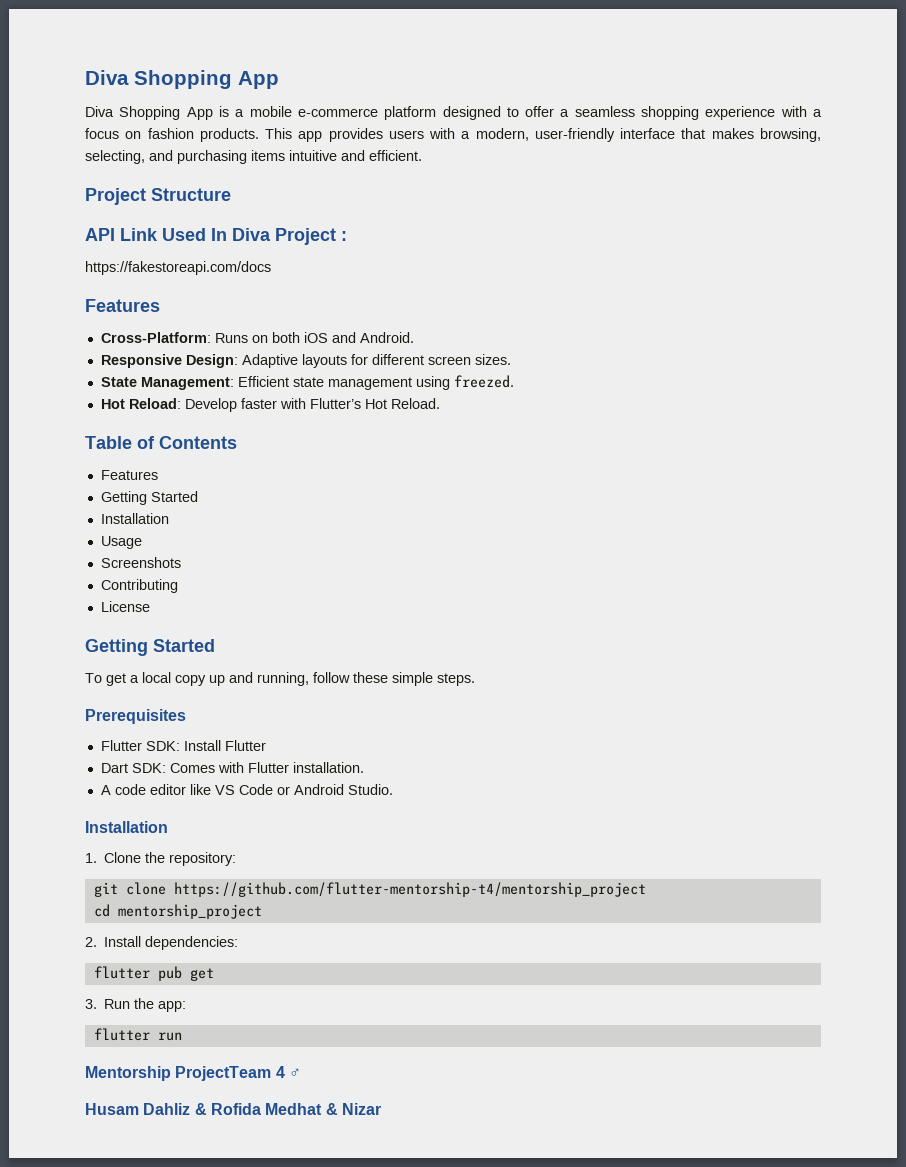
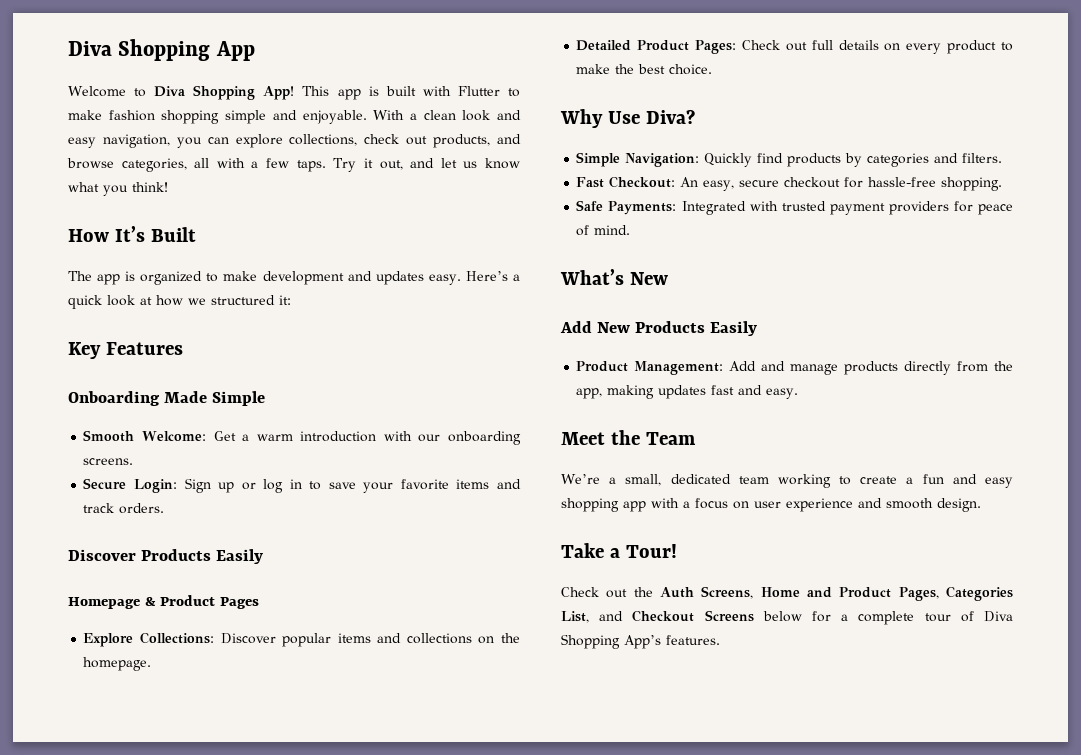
[85,106,822,120] [85,128,821,142] [85,150,422,164] [85,188,231,205] [85,228,347,245] [85,261,271,275] [85,299,160,312] [100,332,414,343] [100,354,511,368] [100,375,514,390] [100,398,440,412] [85,436,237,449] [100,470,158,480] [100,491,198,505] [100,513,169,524] [100,536,142,549] [100,557,181,568] [100,579,178,593] [100,601,150,612] [85,639,215,656] [85,672,475,686] [85,709,186,724] [100,740,266,751] [100,762,364,773] [100,784,393,795] [85,821,168,833] [85,852,237,866] [93,882,646,897] [93,904,262,919] [85,936,239,950] [93,966,214,981] [85,998,187,1012] [93,1028,182,1041] [85,1066,301,1081] [85,1103,381,1115] Diva Shopping App is a mobile e-commerce platform designed to offer a seamless shopping experience with a focus on fashion products. This app provides users with a modern, user-friendly interface that makes browsing, selecting, and purchasing items intuitive and efficient. // Project Structure // API Link Used In Diva Project : // https://fakestoreapi.com/docs // Features // Cross-Platform: Runs on both iOS and Android. // Responsive Design: Adaptive layouts for different screen sizes. // State Management: Efficient state management using freezed. // Hot Reload: Develop faster with Flutter’s Hot Reload. // Table of Contents // Features // Getting Started // Installation // Usage // Screenshots // Contributing // License // Getting Started // To get a local copy up and running, follow these simple steps. // Prerequisites // Flutter SDK: Install Flutter // Dart SDK: Comes with Flutter installation. // A code editor like VS Code or Android Studio. // Installation // 1. Clone the repository: // git clone https://github.com/flutter-mentorship-t4/mentorship_project // cd mentorship_project // 2. Install dependencies: // flutter pub get // 3. Run the app: // flutter run // Mentorship ProjectTeam 4 ♂ // Husam Dahliz & Rofida Medhat & Nizar -> [68,85,520,100] [68,110,521,124] [68,134,522,148] [67,158,521,172] [68,182,168,196] [68,226,196,242] [68,271,520,285] [68,295,291,309] [68,342,183,359] [68,391,266,406] [83,430,521,445] [83,458,134,465] [83,478,522,493] [83,503,165,514] [68,549,264,564] [68,595,259,609] [83,632,520,647] [83,657,152,671] [576,40,1014,54] [576,64,713,75] [560,109,695,128] [576,152,1003,167] [576,176,1003,191] [576,200,1013,215] [576,225,631,236] [560,269,668,285] [560,321,758,336] [576,361,1013,375] [576,385,799,399] [561,430,696,445] [561,474,1013,488] [561,498,981,512] [561,543,677,558] [561,586,1013,601] [561,610,1013,625] [561,634,720,649] Welcome to Diva Shopping App! This app is built with Flutter to make fashion shopping simple and enjoyable. With a clean look and easy navigation, you can explore collections, check out products, and browse categories, all with a few taps. Try it out, and let us know what you think! // How It’s Built // The app is organized to make development and updates easy. Here’s a quick look at how we structured it: // Key Features // Onboarding Made Simple // Smooth Welcome: Get a warm introduction with our onboarding screens. // Secure Login: Sign up or log in to save your favorite items and track orders. // Discover Products Easily // Homepage & Product Pages // Explore Collections: Discover popular items and collections on the homepage. // Detailed Product Pages: Check out full details on every product to make the best choice. // Why Use Diva? // Simple Navigation: Quickly find products by categories and filters. // Fast Checkout: An easy, secure checkout for hassle-free shopping. // Safe Payments: Integrated with trusted payment providers for peace of mind. // What’s New // Add New Products Easily // Product Management: Add and manage products directly from the app, making updates fast and easy. // Meet the Team // We’re a small, dedicated team working to create a fun and easy shopping app with a focus on user experience and smooth design. // Take a Tour! // Check out the Auth Screens, Home and Product Pages, Categories List, and Checkout Screens below for a complete tour of Diva Shopping App’s features.

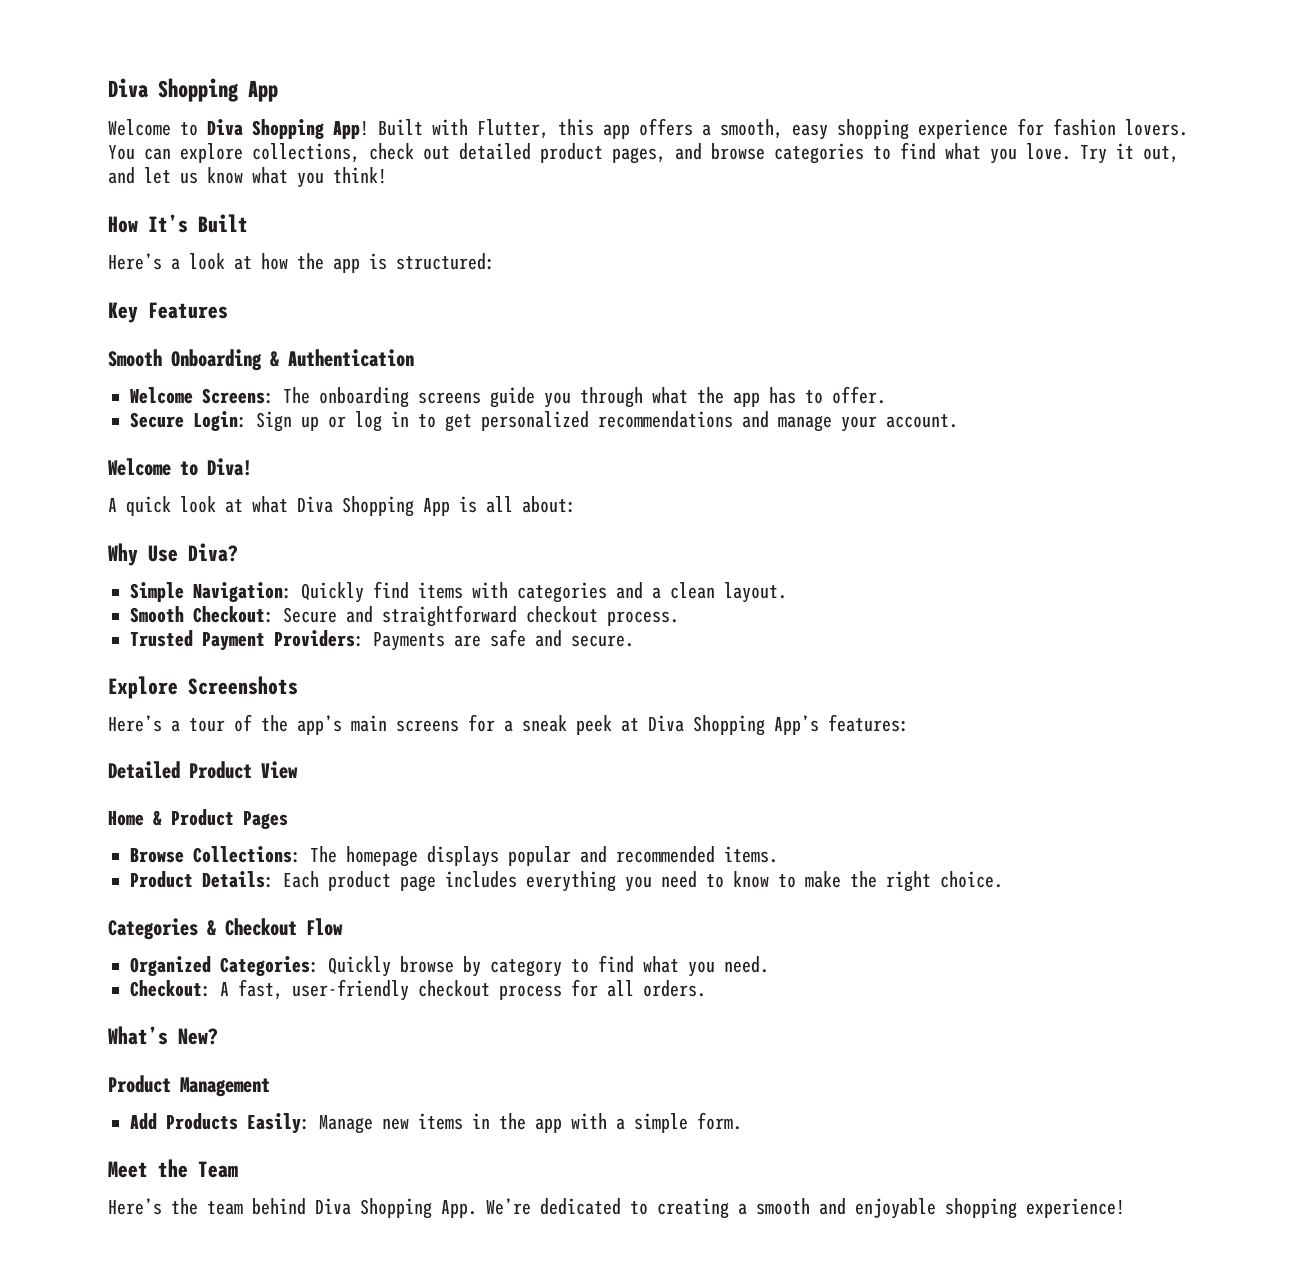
[302,86,520,100] [68,110,521,124] [68,134,202,148] This app is built with Flutter to make fashion shopping simple and enjoyable. With a clean look and easy navigation, you -> [378,118,1188,140] [108,145,135,160] Built with Flutter, this app offers a smooth, easy shopping experience for fashion lovers. You
[433,134,522,148] [67,158,326,172] products, and browse categories, all with a few taps. -> [459,142,1071,164] detailed product pages, and browse categories to find what you love.
[68,271,520,285] [68,295,102,309] The app is organized to make development and updates easy. Here’s a quick -> [108,253,180,270] Here’s a
[188,295,291,305] [68,342,183,359] [68,391,266,406] [83,430,521,445] [83,458,134,465] we structured it: // Key Features // Onboarding Made Simple // Smooth Welcome: Get a warm introduction with our onboarding screens. -> [297,253,495,273] [108,302,228,323] [108,349,414,371] [130,386,886,408] the app is structured: // Key Features // Smooth Onboarding & Authentication // Welcome Screens: The onboarding screens guide you through what the app has to offer.
[328,479,522,493] [83,503,165,514] [68,549,264,564] [68,595,259,609] [83,632,520,647] [83,657,152,671] [576,40,1014,54] [576,64,713,75] save your favorite items and track orders. // Discover Products Easily // Homepage & Product Pages // Explore Collections: Discover popular items and collections on the homepage. // Detailed Product Pages: Check out full details on every product to make the best choice. -> [445,411,958,432] [108,458,252,476] [108,496,576,517] get personalized recommendations and manage your account. // Welcome to Diva! // A quick look at what Diva Shopping App is all about:
[787,153,1003,167] [576,176,1003,191] [576,200,1013,215] [576,225,631,236] [560,269,668,285] [560,321,758,336] [576,361,1013,375] [576,385,799,399] [561,430,696,445] [561,474,1013,488] [561,498,981,512] [561,543,677,558] [561,586,1013,601] [561,610,1013,625] [561,634,720,649] products by categories and filters. // Fast Checkout: An easy, secure checkout for hassle-free shopping. // Safe Payments: Integrated with trusted payment providers for peace of mind. // What’s New // Add New Products Easily // Product Management: Add and manage products directly from the app, making updates fast and easy. // Meet the Team // We’re a small, dedicated team working to create a fun and easy shopping app with a focus on user experience and smooth design. // Take a Tour! // Check out the Auth Screens, Home and Product Pages, Categories List, and Checkout Screens below for a complete tour of Diva Shopping App’s features. -> [418,582,787,603] [130,605,679,627] [130,629,634,651] [108,676,298,699] [108,714,909,736] [108,761,298,779] [108,809,288,829] [130,846,778,867] [130,871,1003,892] [108,918,343,940] [130,955,769,977] [130,979,706,1001] [108,1026,218,1045] [108,1075,270,1097] [130,1112,742,1134] [108,1159,238,1178] [108,1198,1125,1219] items with categories and a clean layout. // Smooth Checkout: Secure and straightforward checkout process. // Trusted Payment Providers: Payments are safe and secure. // Explore Screenshots // Here’s a tour of the app’s main screens for a sneak peek at Diva Shopping App’s features: // Detailed Product View // Home & Product Pages // Browse Collections: The homepage displays popular and recommended items. // Product Details: Each product page includes everything you need to know to make the right choice. // Categories & Checkout Flow // Organized Categories: Quickly browse by category to find what you need. // Checkout: A fast, user-friendly checkout process for all orders. // What’s New? // Product Management // Add Products Easily: Manage new items in the app with a simple form. // Meet the Team // Here’s the team behind Diva Shopping App. We’re dedicated to creating a smooth and enjoyable shopping experience!

